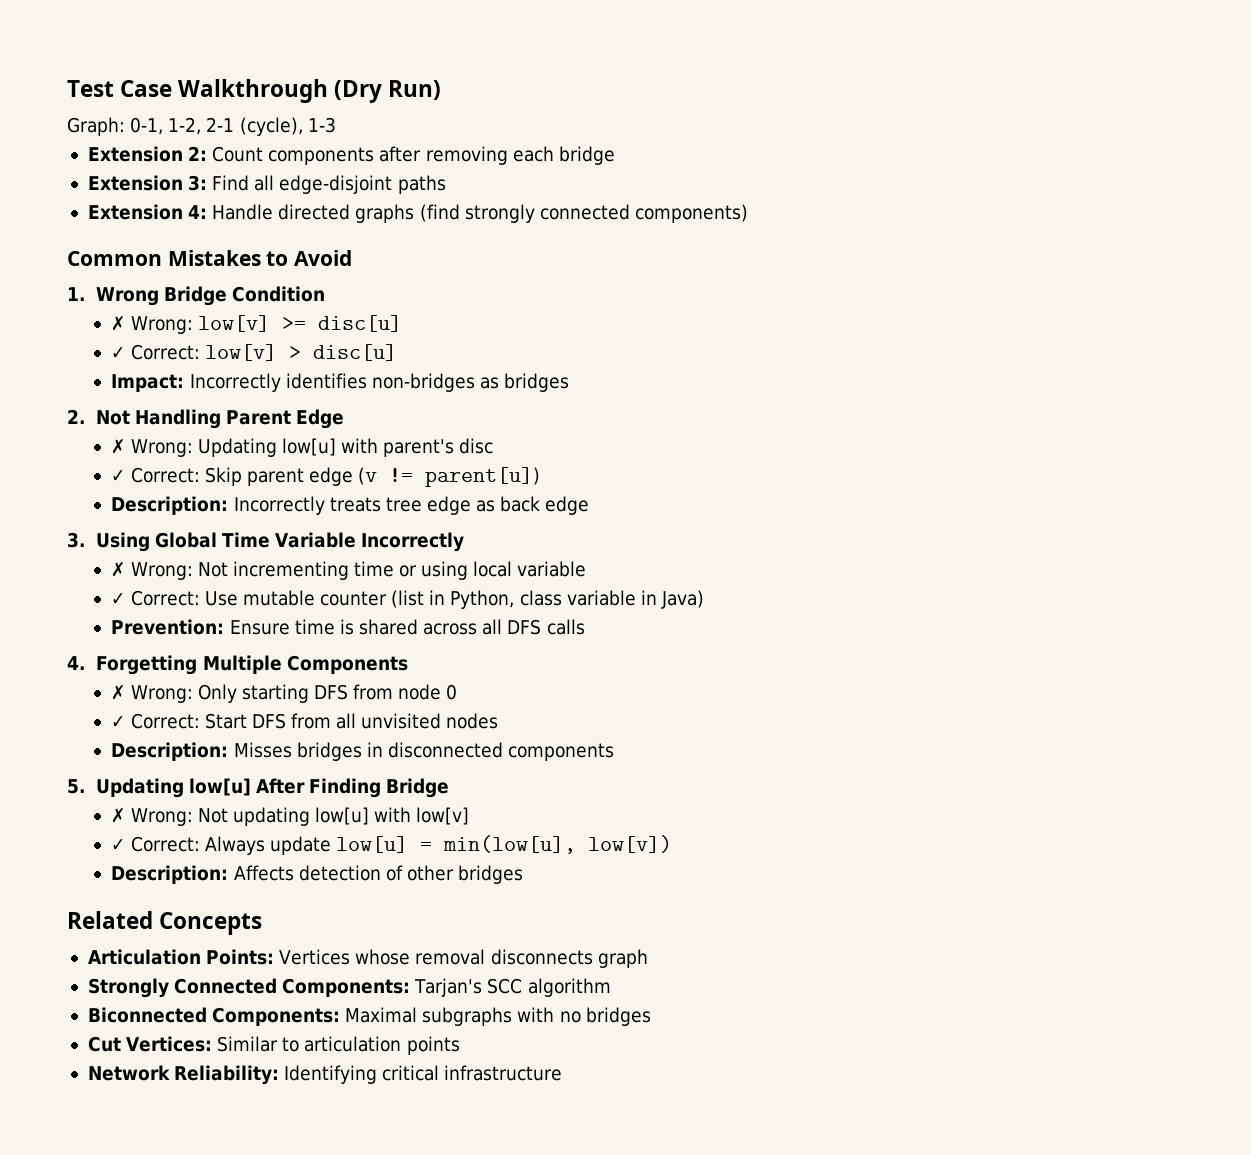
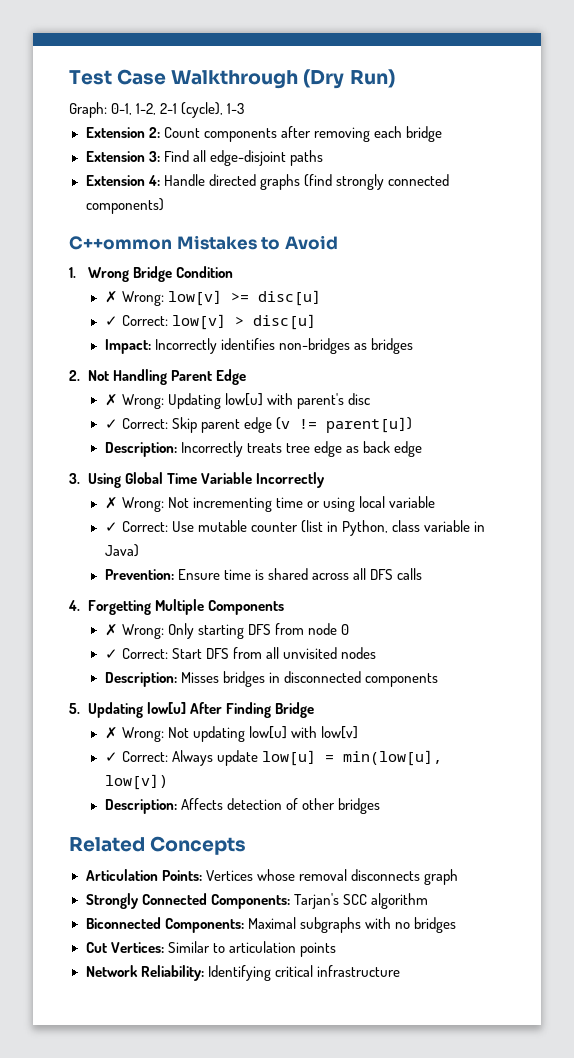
[67,251,162,266] Common -> [69,236,172,250] C++ommon

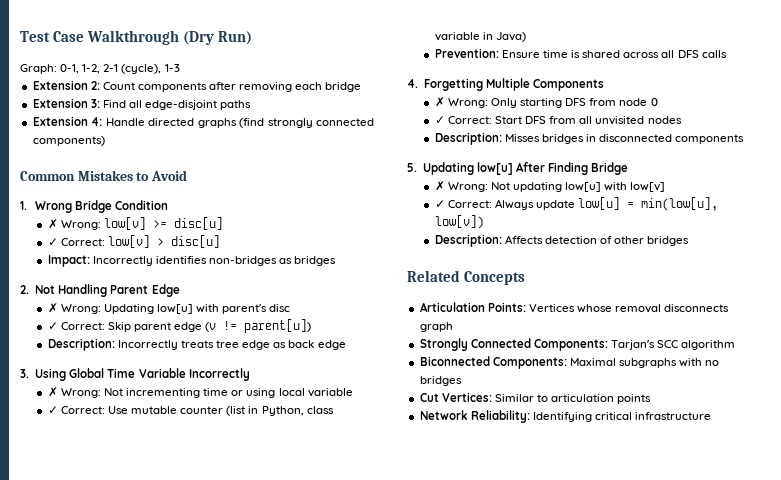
[69,236,172,250] C++ommon -> [20,171,75,181] Common

